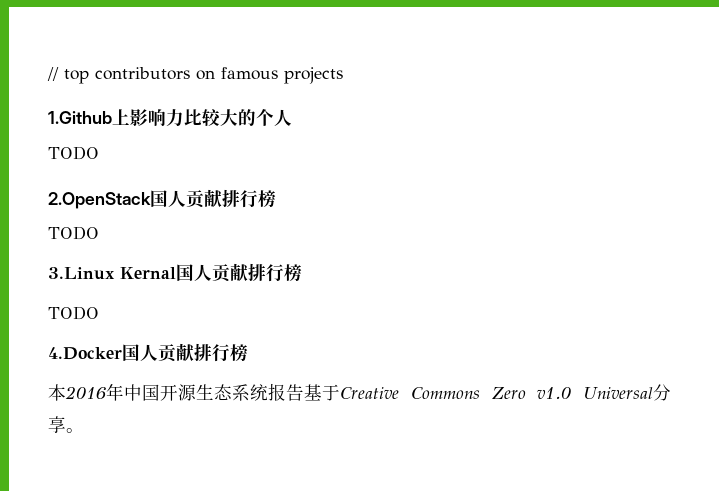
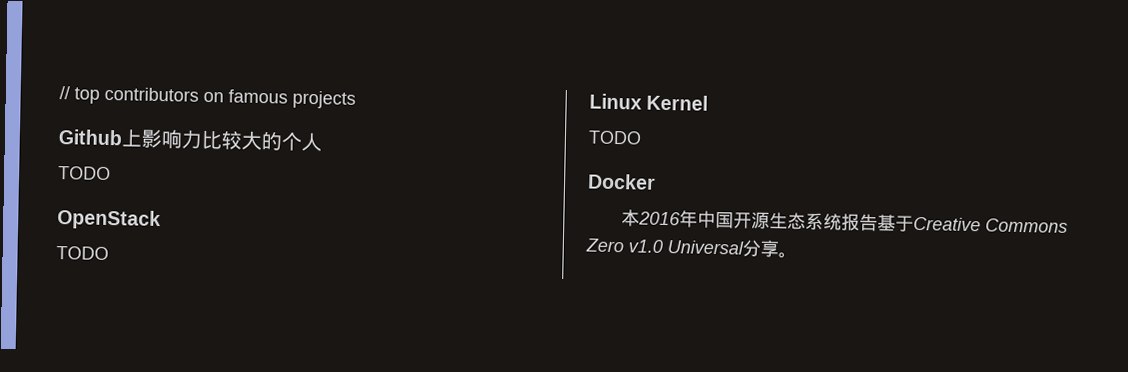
[48,111,112,124] 1.Github -> [58,129,123,146] Github
[48,189,276,209] [48,226,99,240] [48,263,302,283] [48,306,99,320] [48,343,248,363] 2.OpenStack国人贡献排行榜 // TODO // 3.Linux Kernal国人贡献排行榜 // TODO // 4.Docker国人贡献排行榜 -> [57,209,161,231] [56,246,109,261] [589,93,709,111] [588,130,642,145] [587,173,656,190] OpenStack // TODO // Linux Kernel // TODO // Docker

